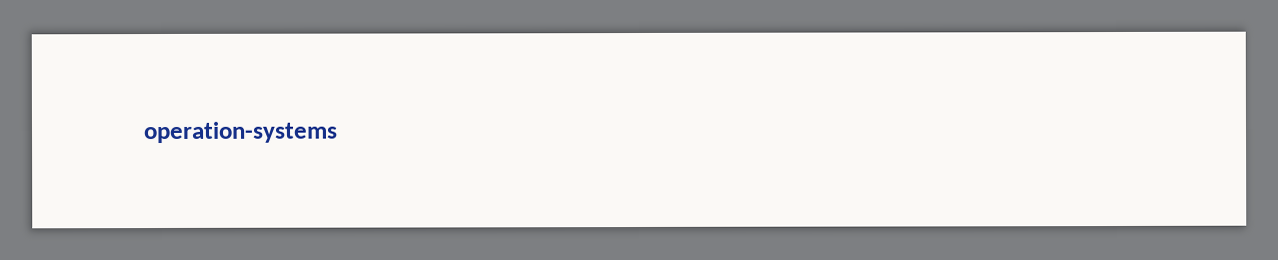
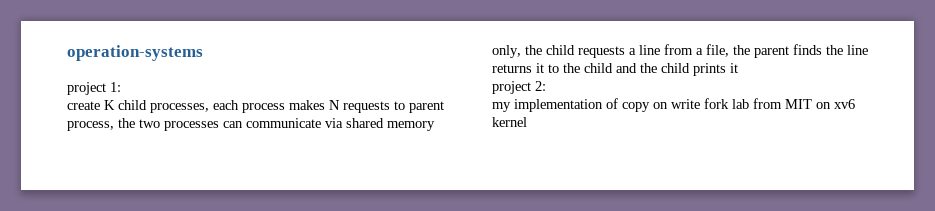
(338, 132) none -> [67,82,121,95] [67,100,444,113] [67,118,435,131] [492,44,868,58] [492,63,738,76] [492,81,546,94] [492,98,855,112] [492,117,527,127] // project 1: // create K child processes, each process makes N requests to parent process, the two processes can communicate via shared memory only, the child requests a line from a file, the parent finds the line returns it to the child and the child prints it // project 2: // my implementation of copy on write fork lab from MIT on xv6 kernel

